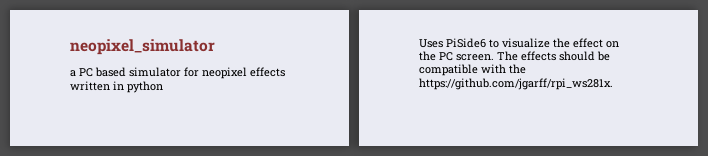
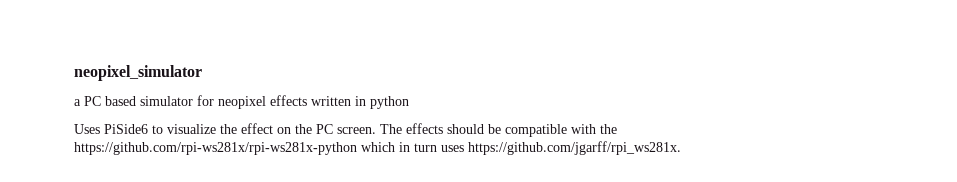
(526, 69) none -> [74,142,464,155] https://github.com/rpi-ws281x/rpi-ws281x-python which in turn uses

